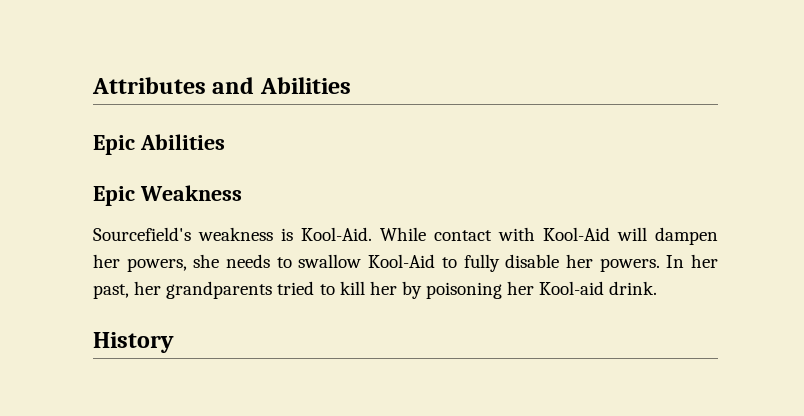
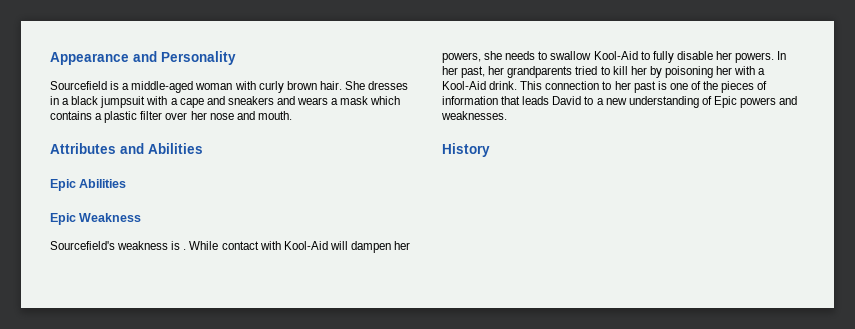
(92, 85) none -> [50,51,236,65] [50,81,409,93] [50,96,401,108] [50,111,292,123] Appearance and Personality // Sourcefield is a middle-aged woman with curly brown hair. She dresses in a black jumpsuit with a cape and sneakers and wears a mask which contains a plastic filter over her nose and mouth. //
[301,227,372,241] Kool-Aid. -> [183,249,187,250] .
[539,281,658,295] Kool-aid drink. -> [734,66,766,75] [442,81,768,93] [442,96,798,108] [441,111,507,120] with a Kool-Aid drink. This connection to her past is one of the pieces of information that leads David to a new understanding of Epic powers and weaknesses.

